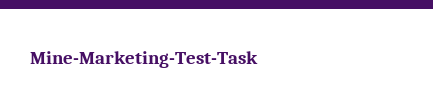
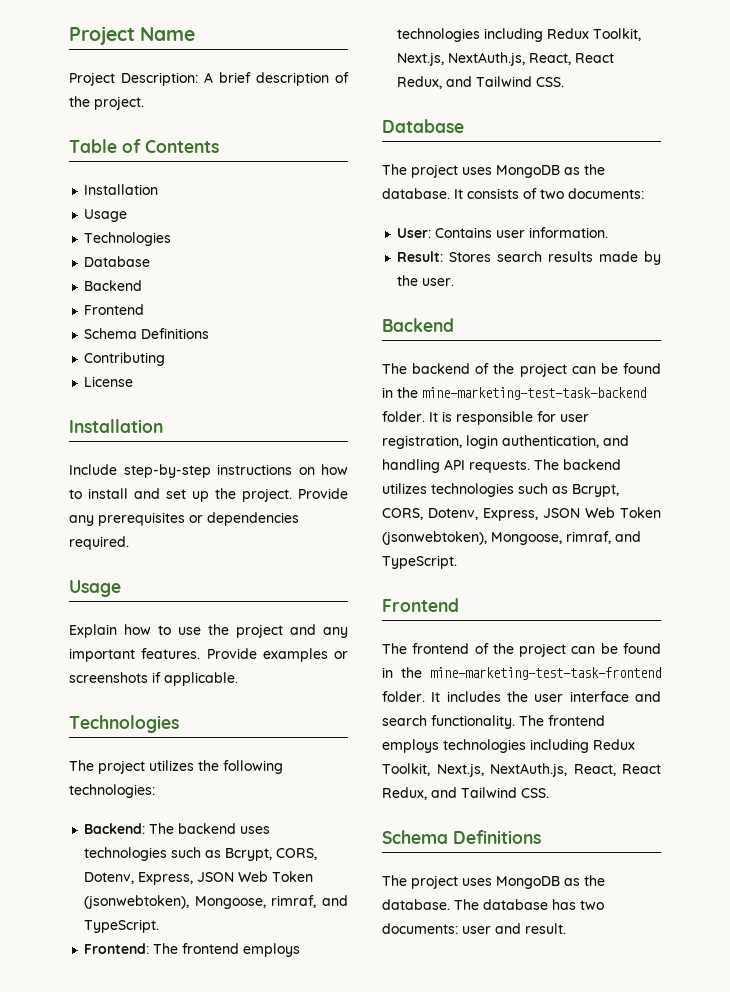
[30,51,258,68] Mine-Marketing-Test-Task -> [69,26,196,45] [69,72,349,86] [69,96,144,110] [69,139,219,153] [84,184,159,195] [84,209,128,222] [84,232,172,246] [84,256,151,267] [84,280,143,291] [84,304,145,315] [84,328,210,339] [84,352,166,366] [84,376,134,387] [69,419,163,433] [69,464,348,478] [69,488,348,502] [69,512,299,526] [69,536,129,550] [69,580,121,597] [69,624,348,638] [69,648,348,662] [69,672,238,686] [69,715,179,733] [69,760,283,774] [69,784,155,798] [84,823,271,834] [84,847,318,861] [84,871,314,885] [84,895,348,909] [84,919,160,933] [84,943,301,957] [397,28,642,42] [397,52,615,66] [397,76,565,89] [382,119,464,133] [382,164,605,178] [382,188,644,199] [397,227,609,238] [397,251,661,265] [397,275,455,286] [382,318,454,332] [382,363,661,377] [382,387,646,400] [382,411,589,425] [382,435,629,449] [382,459,621,473] [382,483,619,497] [382,507,661,521] [382,531,641,545] [382,555,457,569] [382,598,459,612] [382,643,661,657] [382,667,661,680] [382,691,661,702] [382,715,605,729] [382,739,635,753] [382,763,661,777] [382,787,549,800] [382,830,541,844] [382,875,605,889] [382,899,604,910] [382,923,566,934] Project Name // Project Description: A brief description of the project. // Table of Contents // Installation // Usage // Technologies // Database // Backend // Frontend // Schema Definitions // Contributing // License // Installation // Include step-by-step instructions on how to install and set up the project. Provide any prerequisites or dependencies required. // Usage // Explain how to use the project and any important features. Provide examples or screenshots if applicable. // Technologies // The project utilizes the following technologies: // Backend: The backend uses technologies such as Bcrypt, CORS, Dotenv, Express, JSON Web Token (jsonwebtoken), Mongoose, rimraf, and TypeScript. // Frontend: The frontend employs technologies including Redux Toolkit, Next.js, NextAuth.js, React, React Redux, and Tailwind CSS. // Database // The project uses MongoDB as the database. It consists of two documents: // User: Contains user information. // Result: Stores search results made by the user. // Backend // The backend of the project can be found in the mine-marketing-test-task-backend folder. It is responsible for user registration, login authentication, and handling API requests. The backend utilizes technologies such as Bcrypt, CORS, Dotenv, Express, JSON Web Token (jsonwebtoken), Mongoose, rimraf, and TypeScript. // Frontend // The frontend of the project can be found in the mine-marketing-test-task-frontend folder. It includes the user interface and search functionality. The frontend employs technologies including Redux Toolkit, Next.js, NextAuth.js, React, React Redux, and Tailwind CSS. // Schema Definitions // The project uses MongoDB as the database. The database has two documents: user and result.

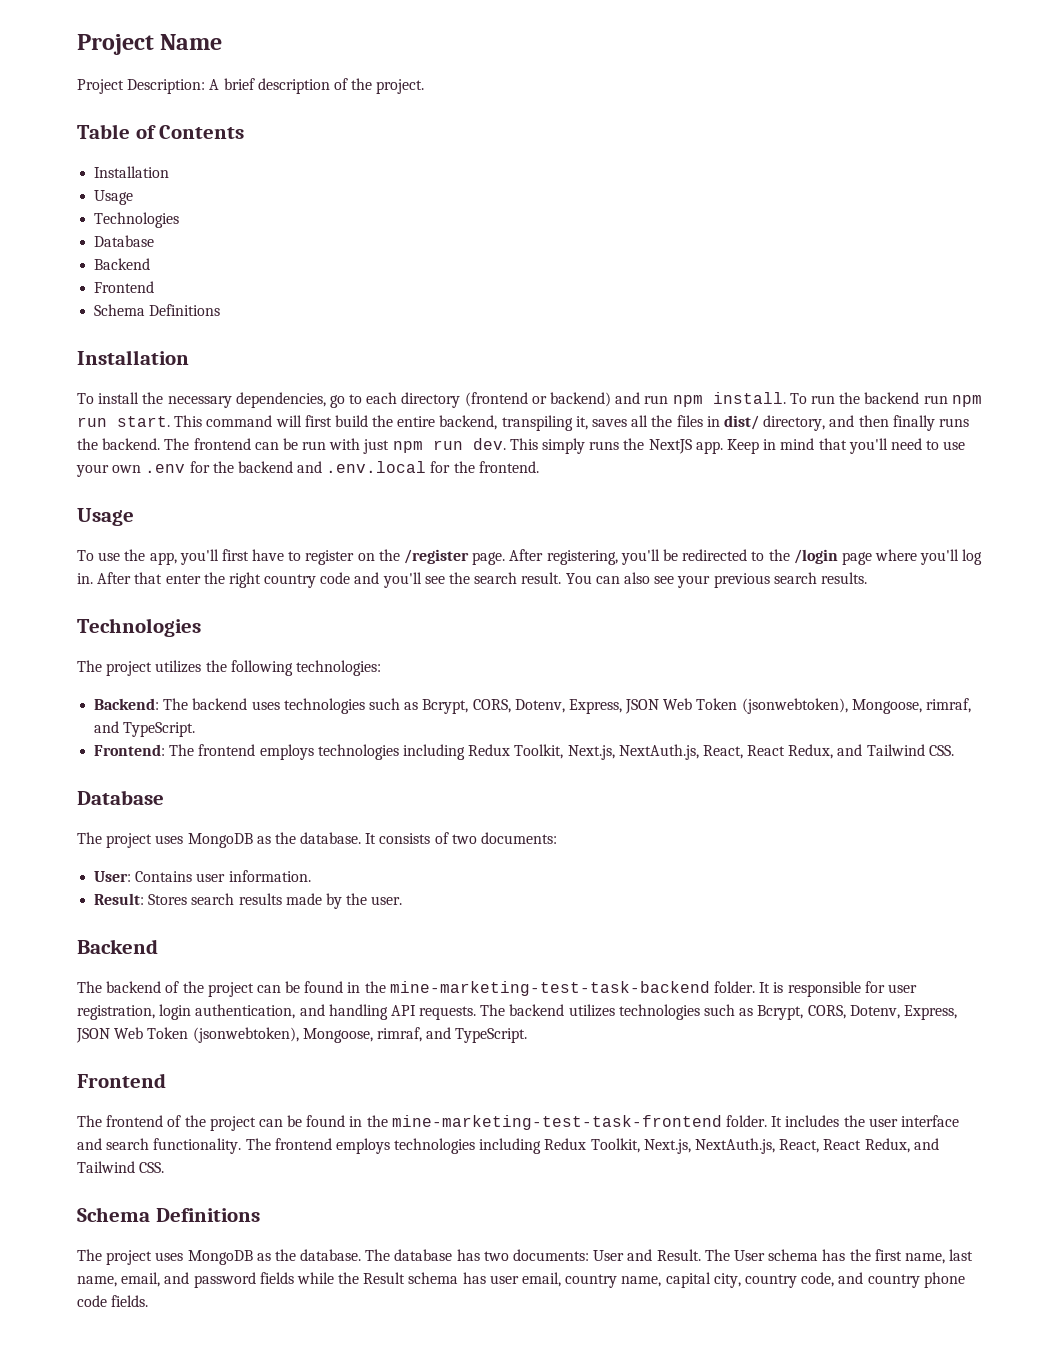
[84,352,166,366] [84,376,134,387] [69,419,163,433] [69,464,348,478] [69,488,348,502] [69,512,299,526] [69,536,129,550] [69,580,121,597] [69,624,348,638] [69,648,348,662] [69,672,238,686] // Contributing // License // Installation // Include step-by-step instructions on how to install and set up the project. Provide any prerequisites or dependencies required. // Usage // Explain how to use the project and any important features. Provide examples or screenshots if applicable. -> [77,350,189,365] [77,392,982,408] [77,415,969,431] [77,438,966,454] [76,461,539,477] [77,508,134,526] [77,549,983,565] [77,572,867,588] // Installation // To install the necessary dependencies, go to each directory (frontend or backend) and run npm install. To run the backend run npm run start. This command will first build the entire backend, transpiling it, saves all the files in dist/ directory, and then finally runs the backend. The frontend can be run with just npm run dev. This simply runs the NextJS app. Keep in mind that you'll need to use your own .env for the backend and .env.local for the frontend. // Usage // To use the app, you'll first have to register on the /register page. After registering, you'll be redirected to the /login page where you'll log in. After that enter the right country code and you'll see the search result. You can also see your previous search results.
[462,923,566,934] user and result. -> [593,1249,974,1264] [77,1272,965,1288] [77,1295,149,1307] User and Result. The User schema has the first name, last name, email, and password fields while the Result schema has user email, country name, capital city, country code, and country phone code fields.

